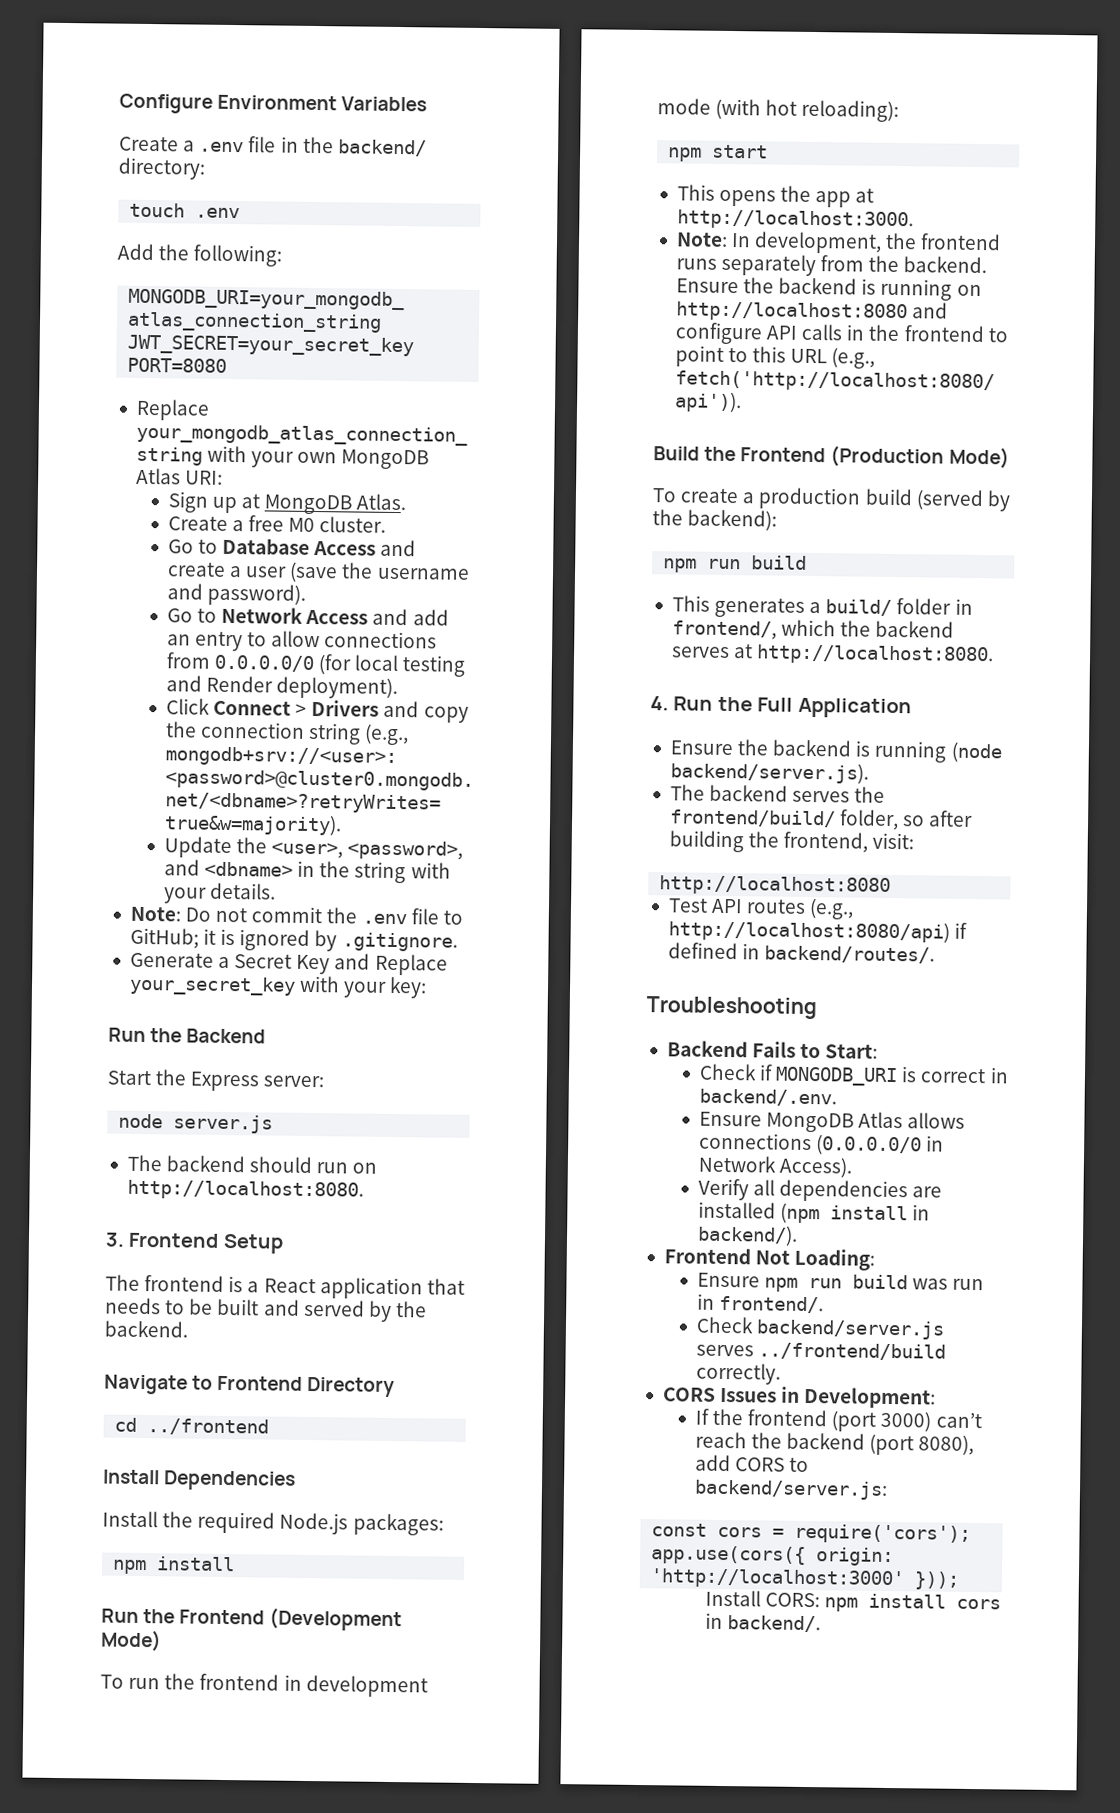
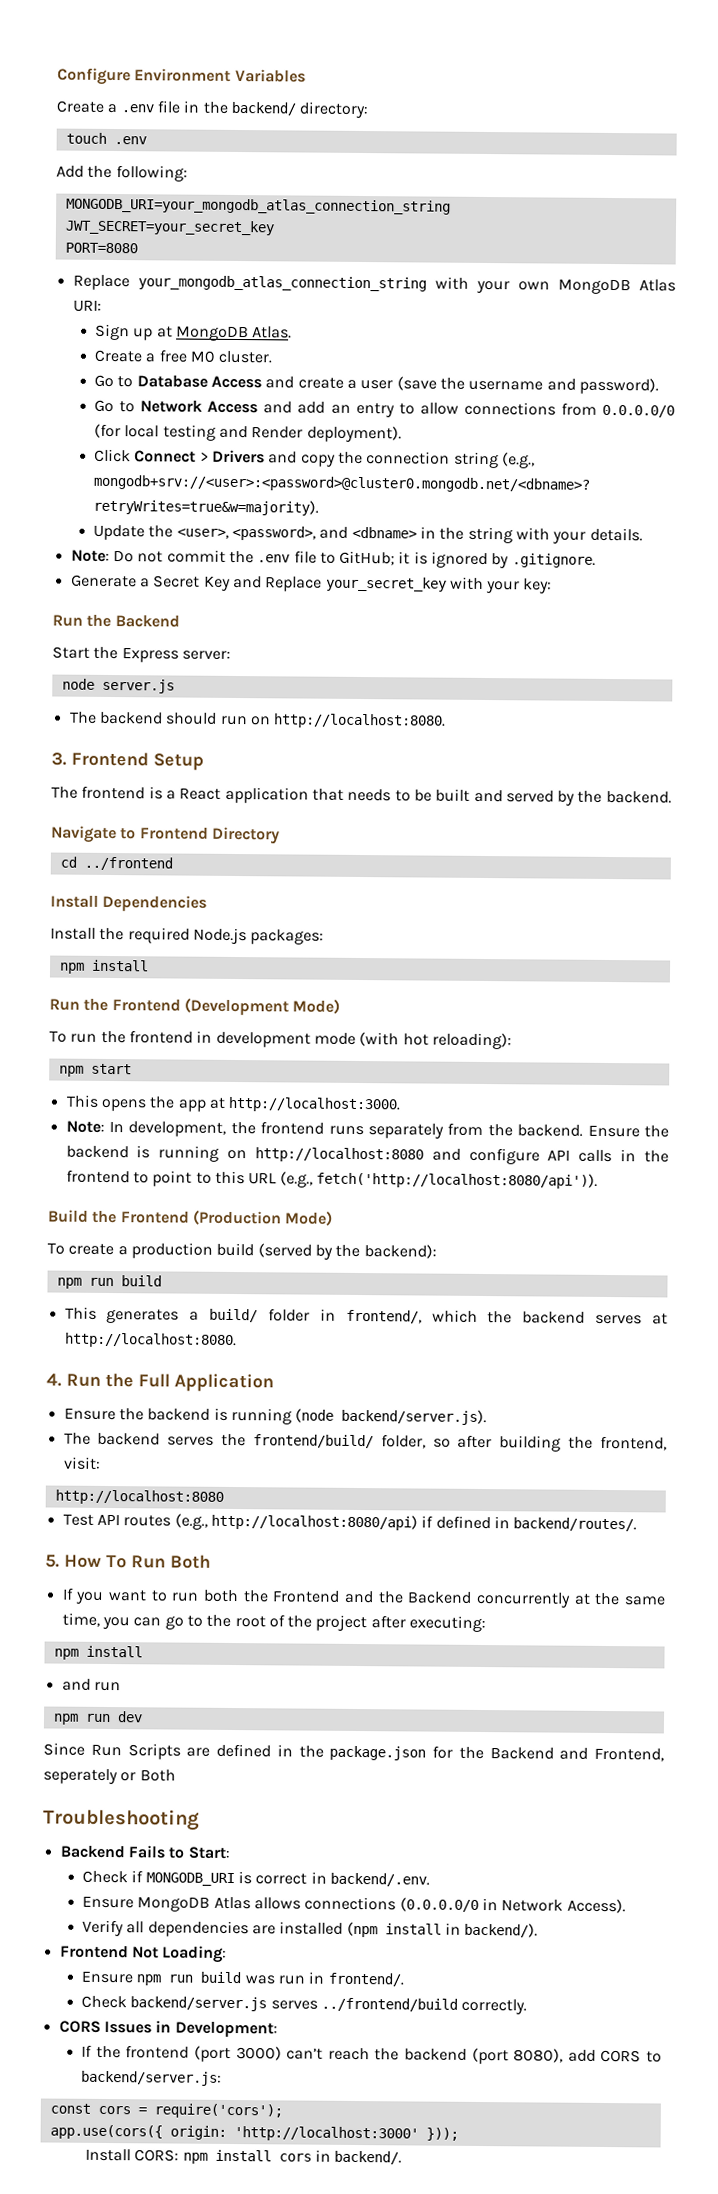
(936, 954) none -> [45,1554,211,1569] [61,1587,665,1608] [61,1612,487,1633] [53,1645,143,1660] [61,1678,121,1692] [52,1711,143,1725] [43,1742,664,1762] [43,1768,176,1785] // 5. How To Run Both // If you want to run both the Frontend and the Backend concurrently at the same time, you can go to the root of the project after executing: // npm install // and run // npm run dev // Since Run Scripts are defined in the package.json for the Backend and Frontend, seperately or Both

